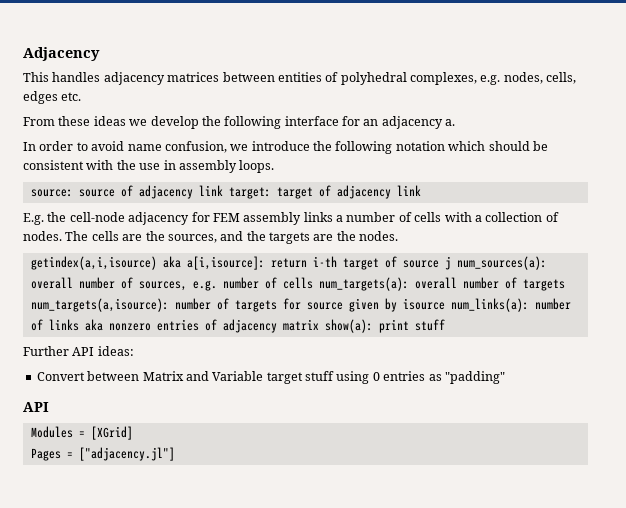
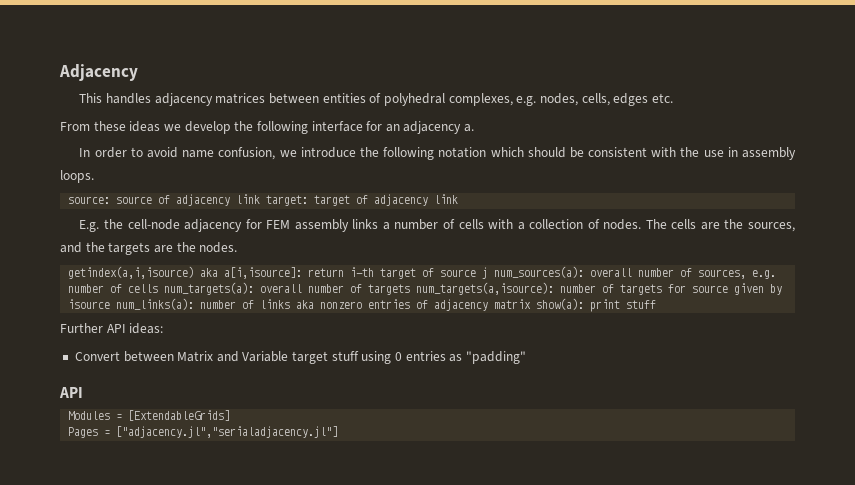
[90,426,133,440] [XGrid] -> [128,410,231,421] [ExtendableGrids]
[78,447,175,461] ["adjacency.jl"] -> [116,426,339,438] ["adjacency.jl","serialadjacency.jl"]

